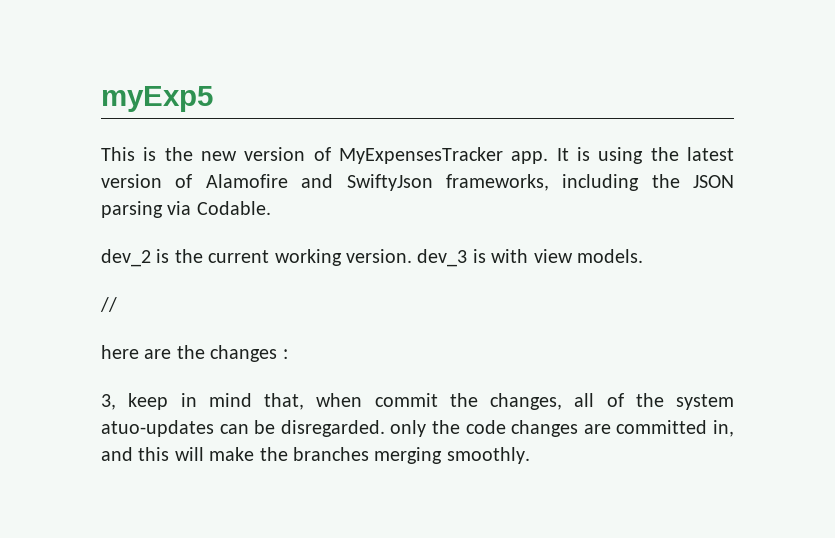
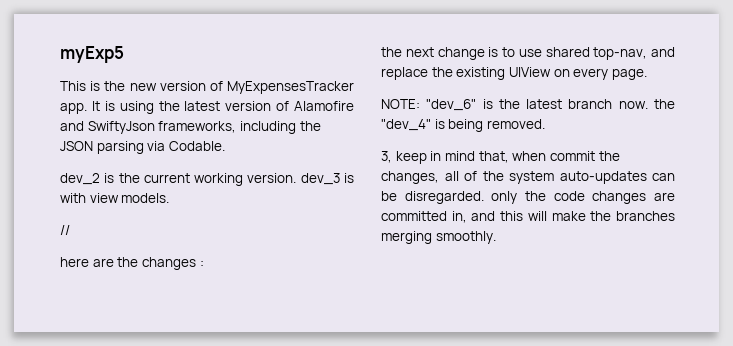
(288, 354) none -> [381,47,675,60] [381,67,647,80] [381,99,675,111] [381,119,545,132] // the next change is to use shared top-nav, and replace the existing UIView on every page. // NOTE: "dev_6" is the latest branch now. the "dev_4" is being removed.
[101,420,214,437] atuo-updates -> [559,171,647,184] auto-updates

